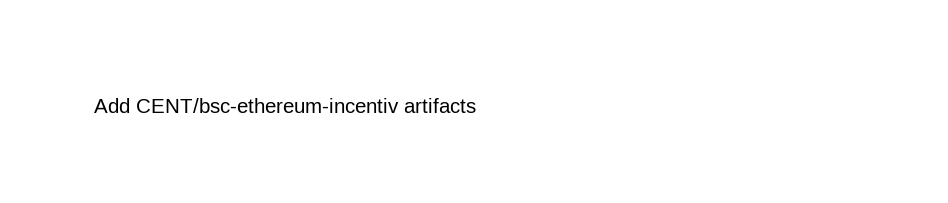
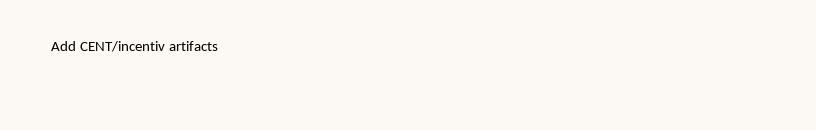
[136,98,399,113] CENT/bsc-ethereum-incentiv -> [79,41,165,52] CENT/incentiv

